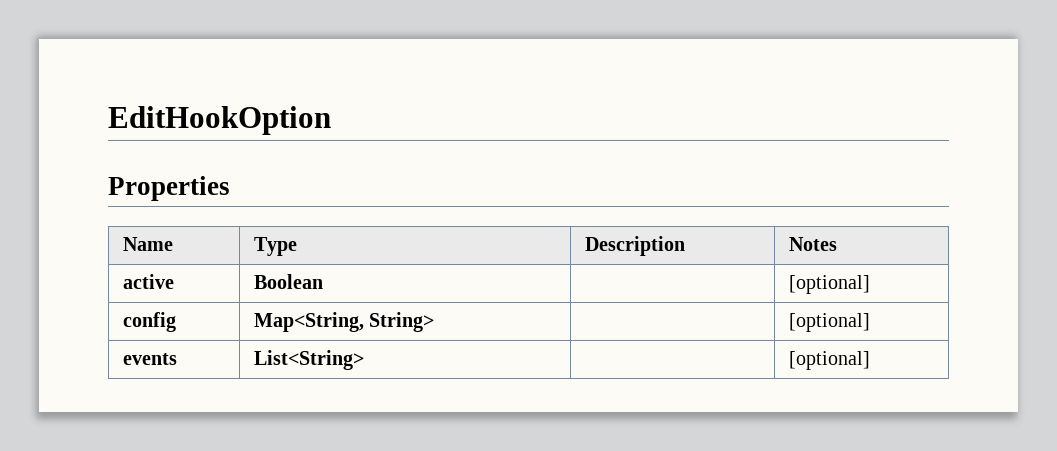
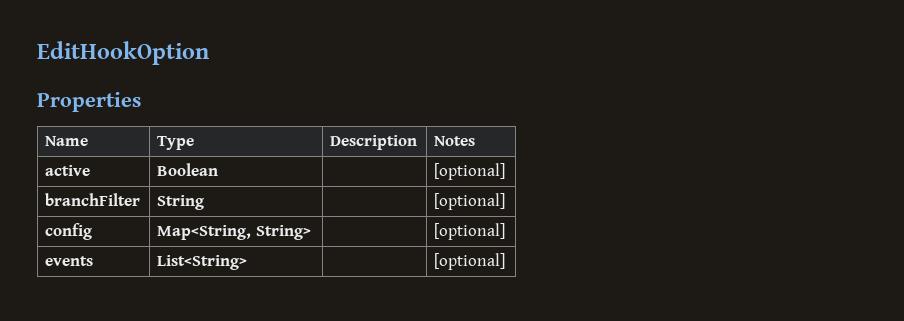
(870, 284) none -> [45,193,141,206] [157,195,205,210] [434,193,506,210] // branchFilter | String | | [optional]

